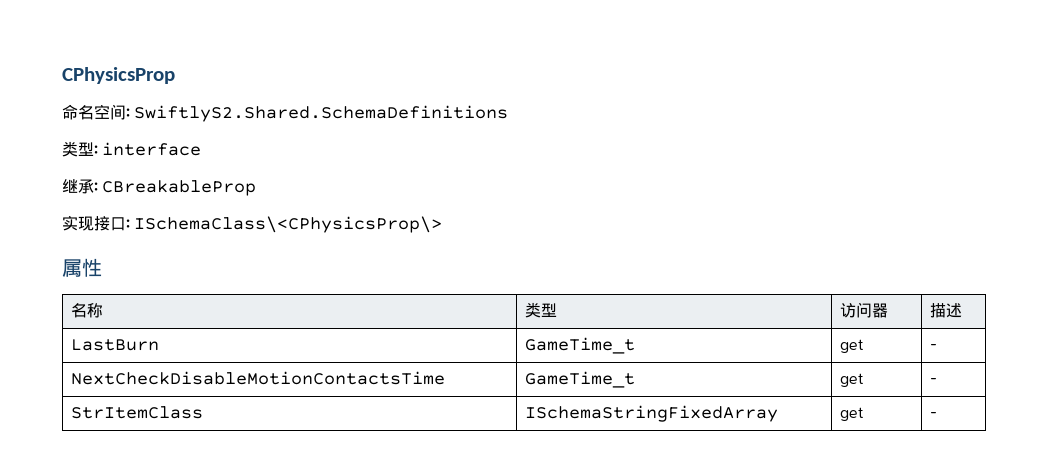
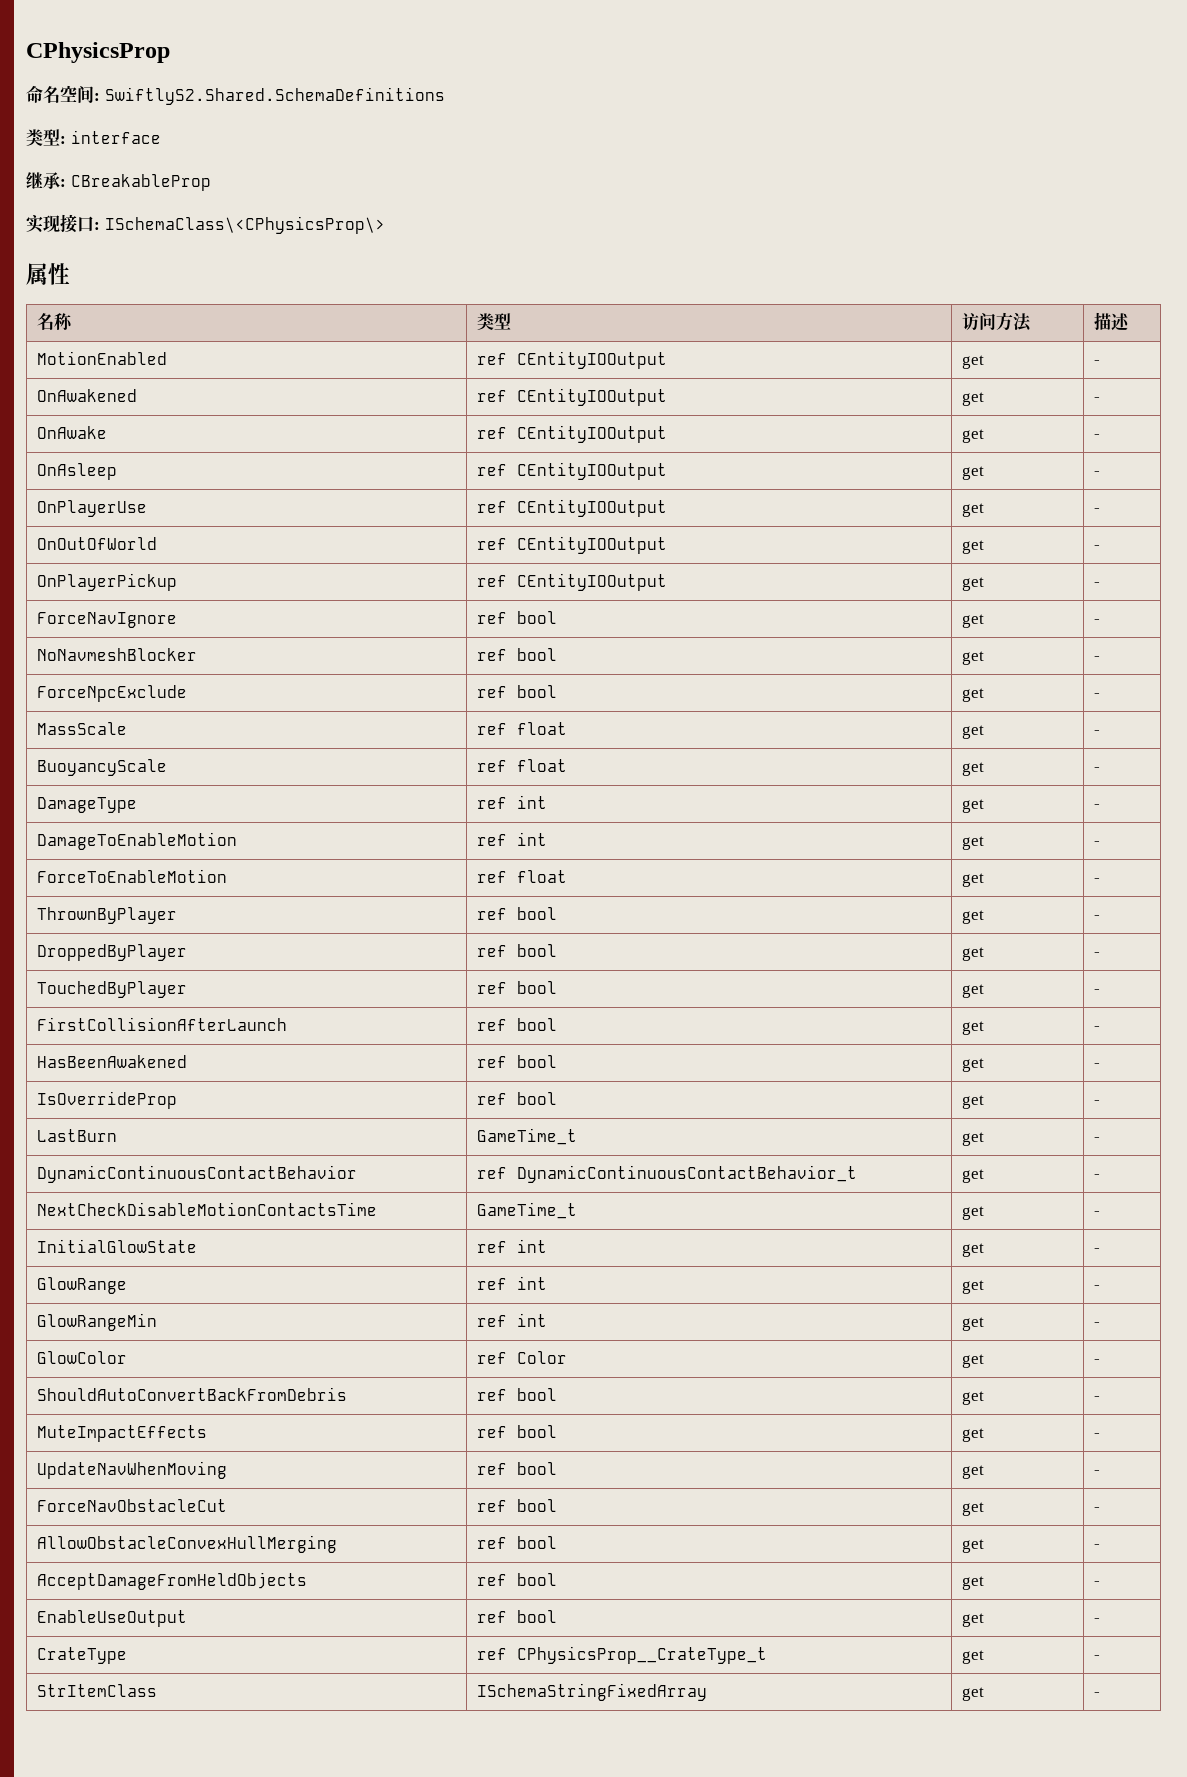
[871,303,888,318] 器 -> [996,312,1033,332] 方法
(962, 310) none -> [37,351,168,365] [477,351,668,369] [962,355,985,369] [1094,360,1101,365] [37,389,138,402] [477,388,668,406] [962,392,985,406] [1094,397,1101,402] [37,426,108,439] [477,425,668,443] [962,429,985,443] [1094,434,1101,439] [37,463,118,480] [477,462,668,480] [962,466,985,480] [1094,471,1101,476] [37,500,148,517] [477,499,668,517] [962,503,985,517] [1094,508,1101,513] [37,537,158,550] [477,536,668,554] [962,540,985,554] [1094,545,1101,550] [37,573,178,591] [477,573,668,591] [962,577,985,591] [1094,582,1101,587] [37,612,178,628] [477,611,558,624] [962,614,985,628] [1094,619,1101,624] [37,648,198,661] [477,648,558,661] [962,651,985,665] [1094,656,1101,661] [37,685,188,702] [477,685,558,698] [962,688,985,702] [1094,693,1101,698] [37,722,128,735] [477,722,568,735] [962,725,985,739] [1094,730,1101,735] [37,759,168,776] [477,759,568,772] [962,762,985,776] [1094,767,1101,772] [37,797,138,813] [477,795,548,809] [962,799,985,813] [1094,804,1101,809] [37,832,238,850] [477,832,548,846] [962,836,985,850] [1094,841,1101,846] [37,869,228,883] [477,870,568,883] [962,873,985,887] [1094,878,1101,883] [37,907,178,924] [477,907,558,920] [962,910,985,924] [1094,915,1101,920] [37,944,188,961] [477,944,558,957] [962,947,985,961] [1094,952,1101,957] [37,981,188,998] [477,981,558,994] [962,984,985,998] [1094,989,1101,994] [37,1017,288,1031] [477,1018,558,1031] [962,1021,985,1035] [1094,1026,1101,1031] [37,1055,188,1068] [477,1055,558,1068] [962,1058,985,1072] [1094,1063,1101,1068] [37,1091,178,1109] [477,1092,558,1105] [962,1095,985,1109] [1094,1100,1101,1105] // MotionEnabled | ref CEntityIOOutput | get | - // OnAwakened | ref CEntityIOOutput | get | - // OnAwake | ref CEntityIOOutput | get | - // OnAsleep | ref CEntityIOOutput | get | - // OnPlayerUse | ref CEntityIOOutput | get | - // OnOutOfWorld | ref CEntityIOOutput | get | - // OnPlayerPickup | ref CEntityIOOutput | get | - // ForceNavIgnore | ref bool | get | - // NoNavmeshBlocker | ref bool | get | - // ForceNpcExclude | ref bool | get | - // MassScale | ref float | get | - // BuoyancyScale | ref float | get | - // DamageType | ref int | get | - // DamageToEnableMotion | ref int | get | - // ForceToEnableMotion | ref float | get | - // ThrownByPlayer | ref bool | get | - // DroppedByPlayer | ref bool | get | - // TouchedByPlayer | ref bool | get | - // FirstCollisionAfterLaunch | ref bool | get | - // HasBeenAwakened | ref bool | get | - // IsOverrideProp | ref bool | get | -
(937, 347) none -> [37,1165,358,1183] [477,1165,858,1183] [962,1169,985,1183] [1094,1174,1101,1179] // DynamicContinuousContactBehavior | ref DynamicContinuousContactBehavior_t | get | -
(937, 381) none -> [37,1239,198,1253] [477,1239,548,1253] [962,1243,985,1257] [1094,1248,1101,1253] [37,1277,128,1294] [477,1276,548,1290] [962,1280,985,1294] [1094,1285,1101,1290] [37,1313,158,1331] [477,1313,548,1327] [962,1317,985,1331] [1094,1322,1101,1327] [37,1351,128,1364] [477,1351,568,1364] [962,1354,985,1368] [1094,1359,1101,1364] [37,1387,348,1401] [477,1388,558,1401] [962,1391,985,1405] [1094,1396,1101,1401] [37,1425,208,1442] [477,1425,558,1438] [962,1428,985,1442] [1094,1433,1101,1438] [37,1461,228,1479] [477,1462,558,1475] [962,1465,985,1479] [1094,1470,1101,1475] [37,1499,228,1512] [477,1499,558,1512] [962,1502,985,1516] [1094,1507,1101,1512] [37,1535,338,1553] [477,1536,558,1549] [962,1539,985,1553] [1094,1544,1101,1549] [37,1572,308,1590] [477,1573,558,1586] [962,1576,985,1590] [1094,1581,1101,1586] [37,1610,188,1627] [477,1610,558,1623] [962,1613,985,1627] [1094,1618,1101,1623] [37,1647,128,1664] [477,1646,768,1664] [962,1650,985,1664] [1094,1655,1101,1660] // InitialGlowState | ref int | get | - // GlowRange | ref int | get | - // GlowRangeMin | ref int | get | - // GlowColor | ref Color | get | - // ShouldAutoConvertBackFromDebris | ref bool | get | - // MuteImpactEffects | ref bool | get | - // UpdateNavWhenMoving | ref bool | get | - // ForceNavObstacleCut | ref bool | get | - // AllowObstacleConvexHullMerging | ref bool | get | - // AcceptDamageFromHeldObjects | ref bool | get | - // EnableUseOutput | ref bool | get | - // CrateType | ref CPhysicsProp__CrateType_t | get | -

